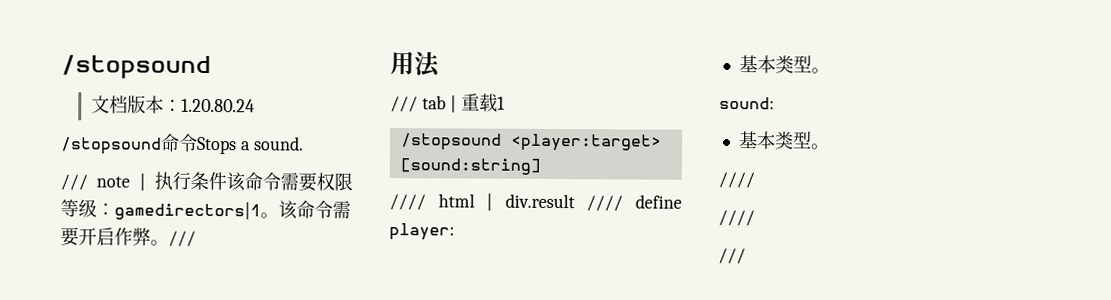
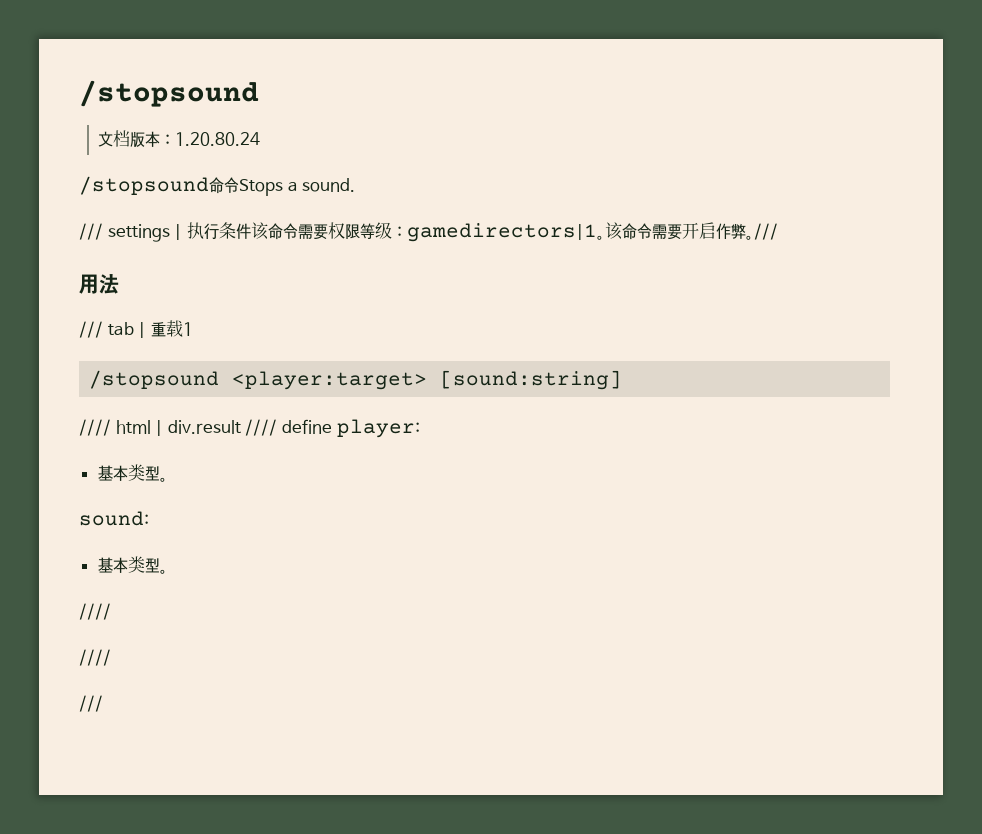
[96,176,131,188] note -> [107,224,170,242] settings

